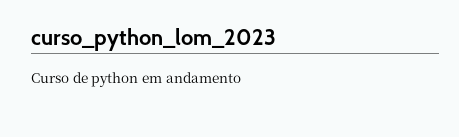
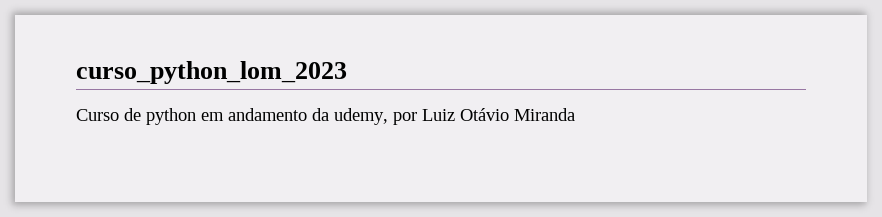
(241, 77) none -> [312,108,575,125] da udemy, por Luiz Otávio Miranda

